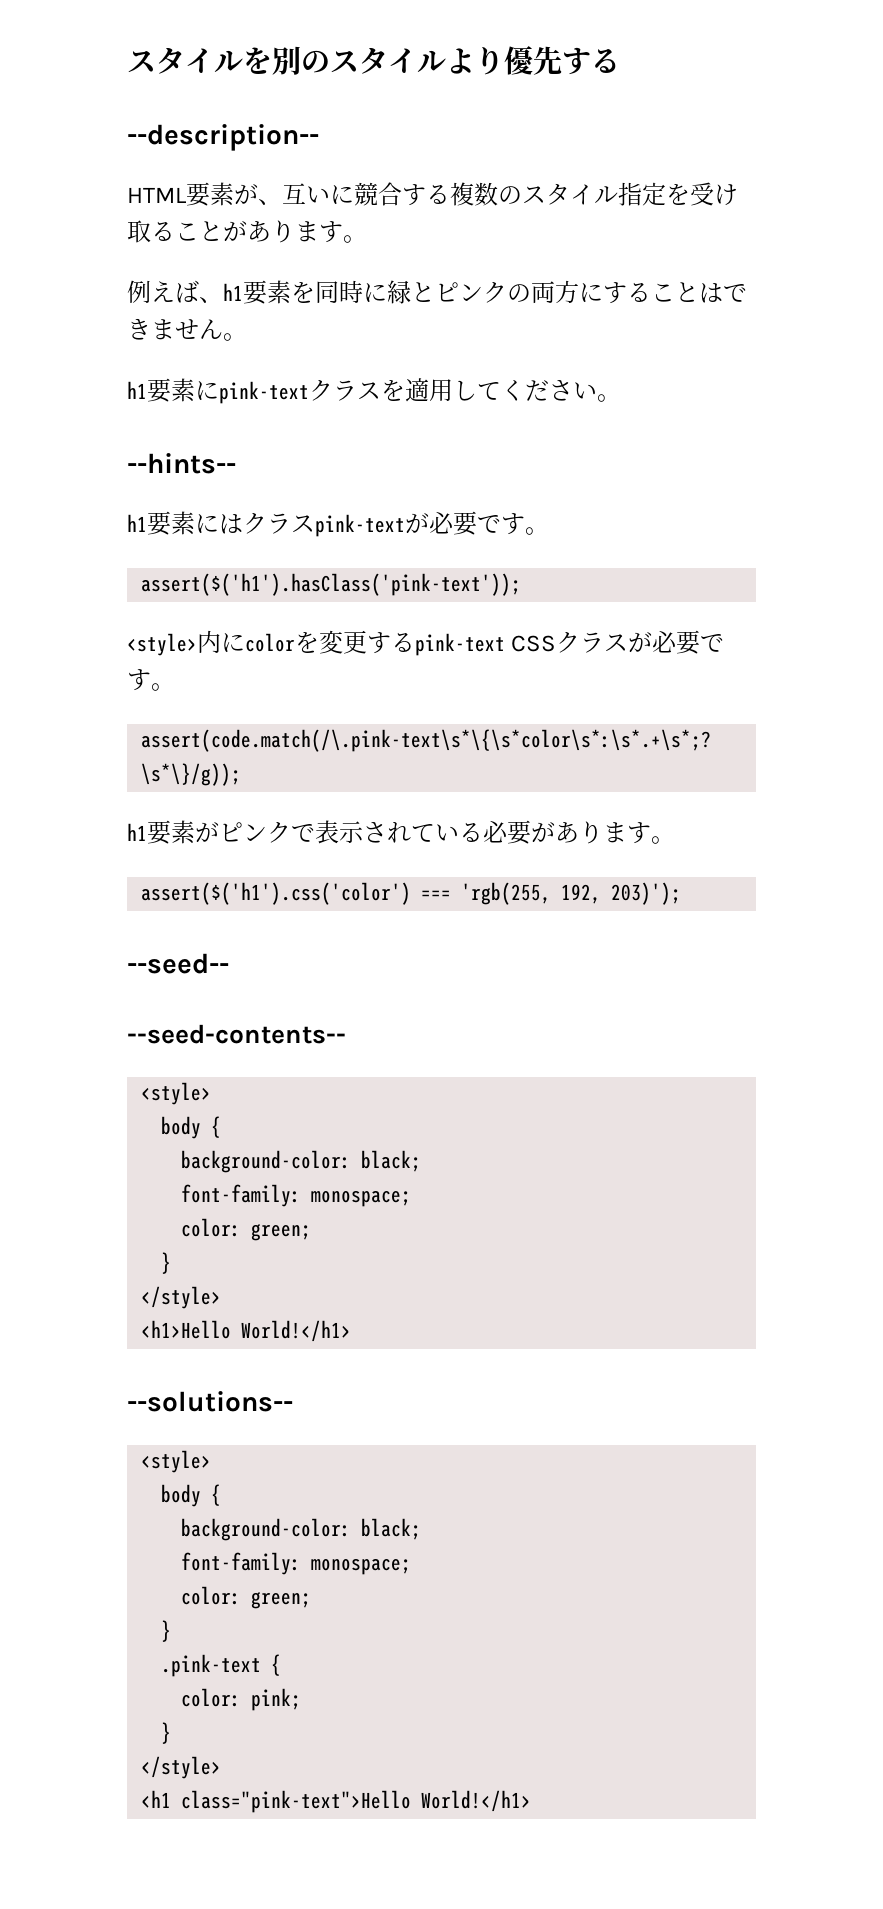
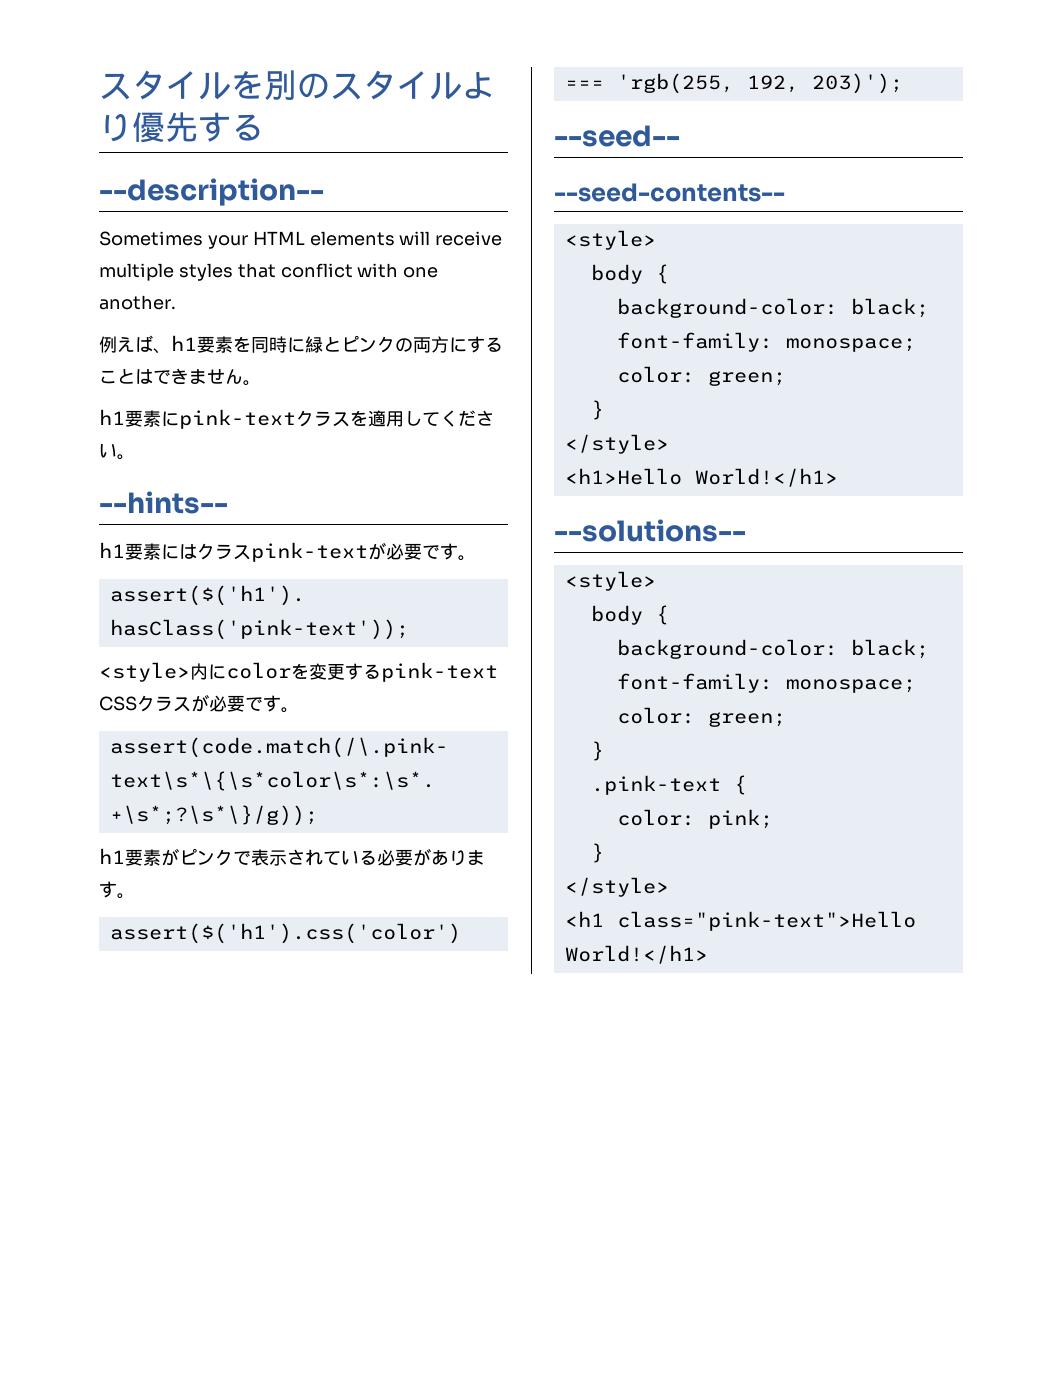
[127,182,738,207] [127,220,367,243] HTML要素が、互いに競合する複数のスタイル指定を受け取ることがあります。 -> [99,231,503,249] [99,263,439,281] [99,295,176,310] Sometimes your HTML elements will receive multiple styles that conflict with one another.

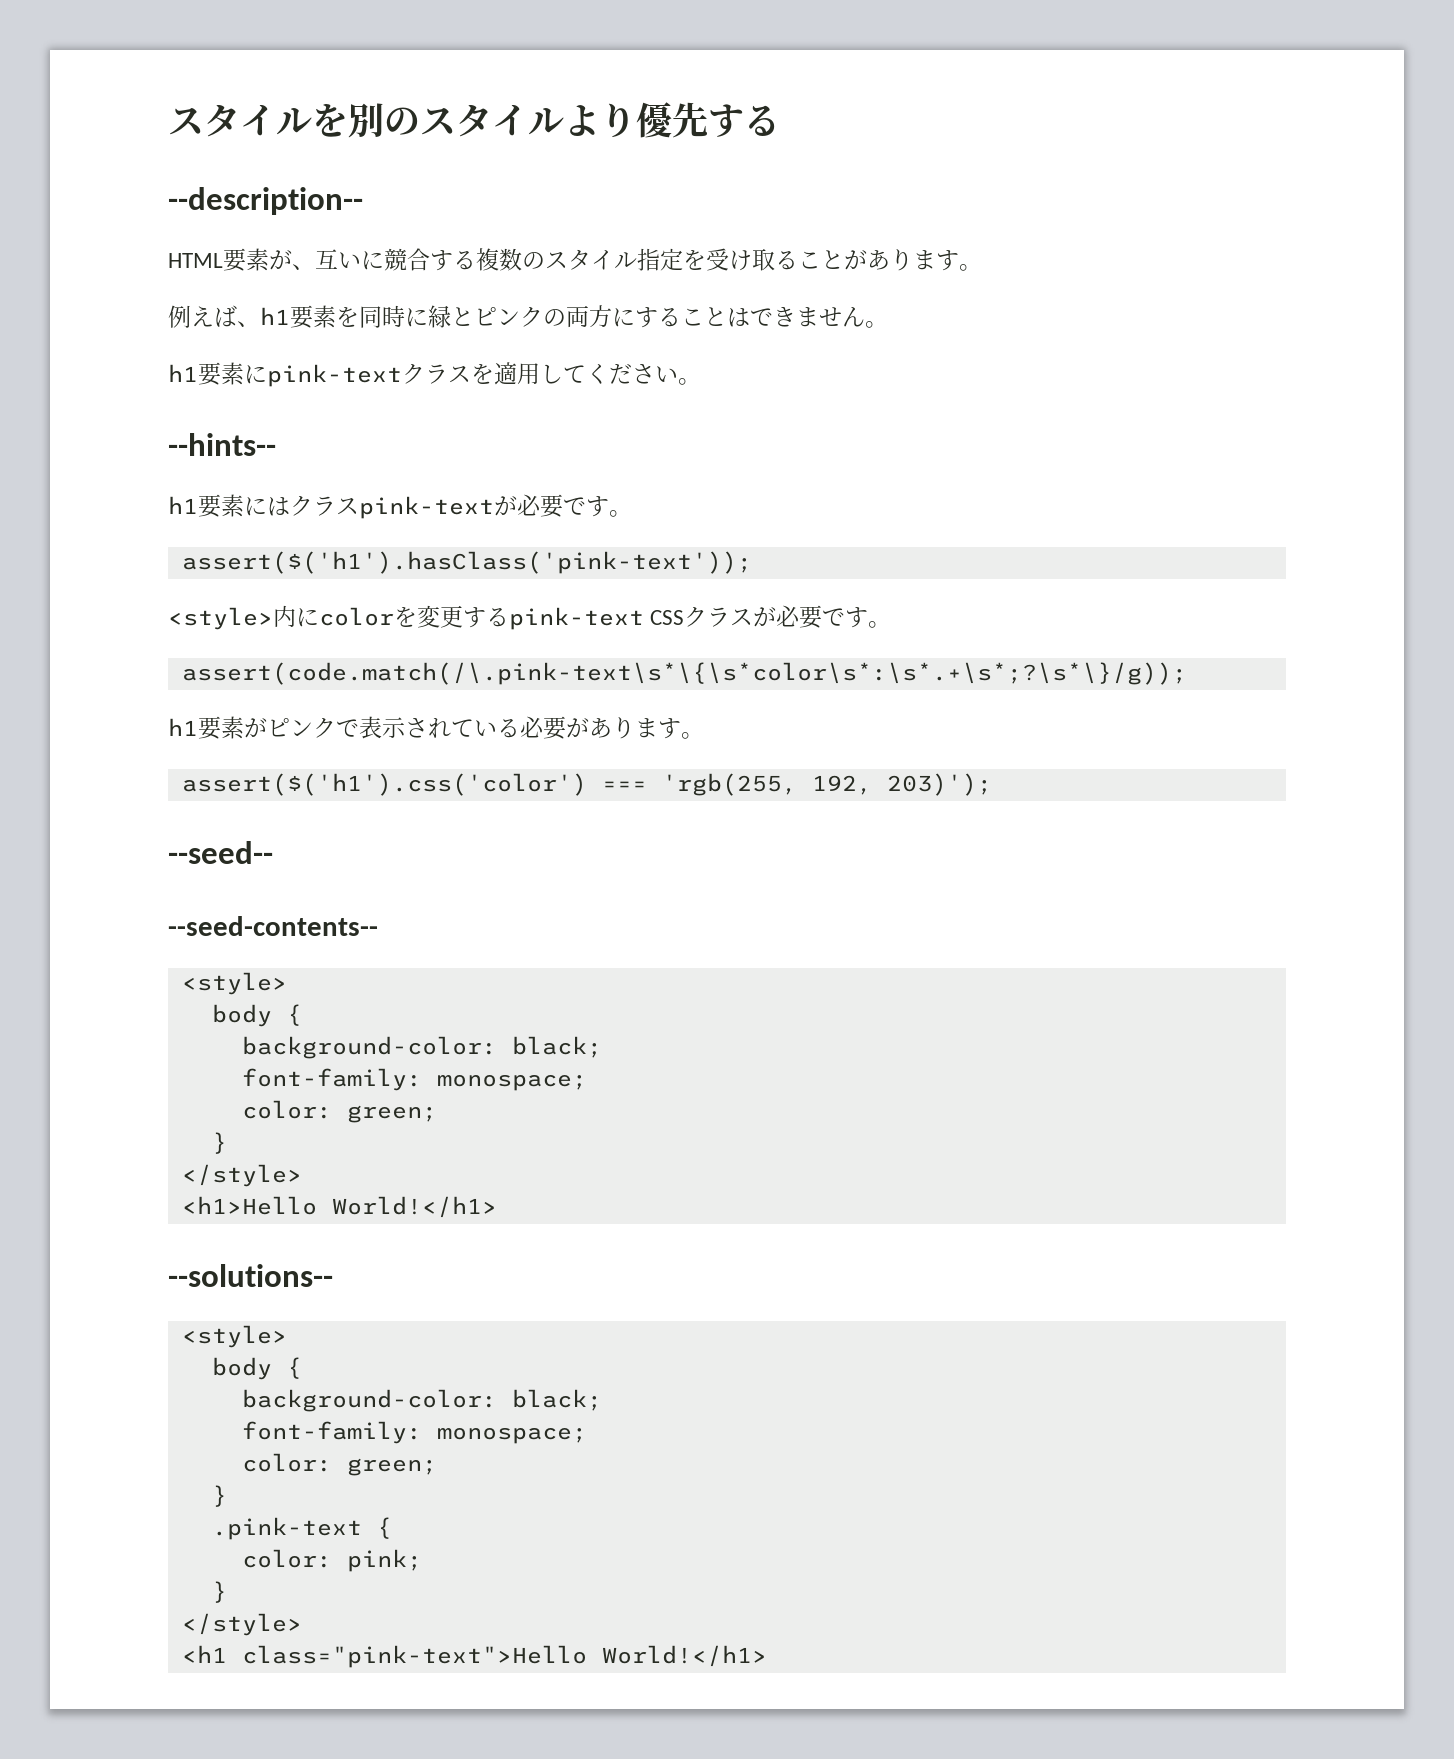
[99,231,503,249] [99,263,439,281] [99,295,176,310] Sometimes your HTML elements will receive multiple styles that conflict with one another. -> [168,248,982,272] HTML要素が、互いに競合する複数のスタイル指定を受け取ることがあります。

